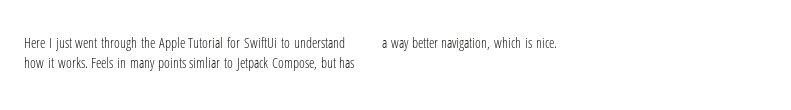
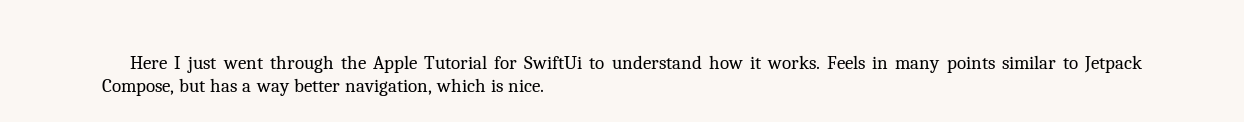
[189,57,221,68] simliar -> [1001,55,1056,69] similar

